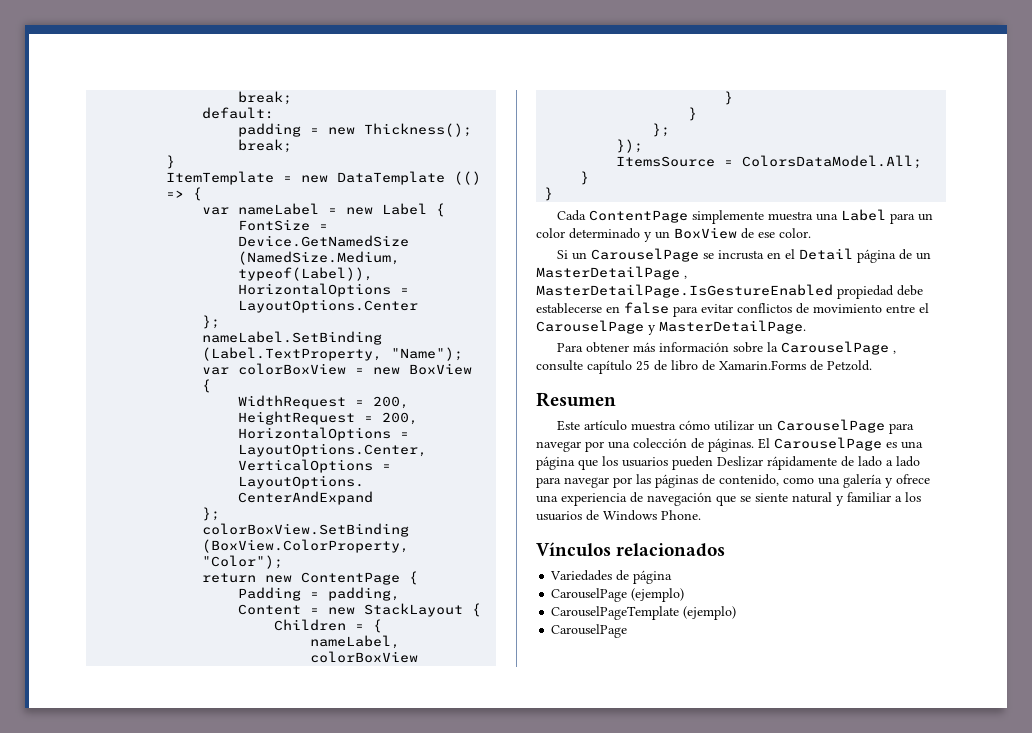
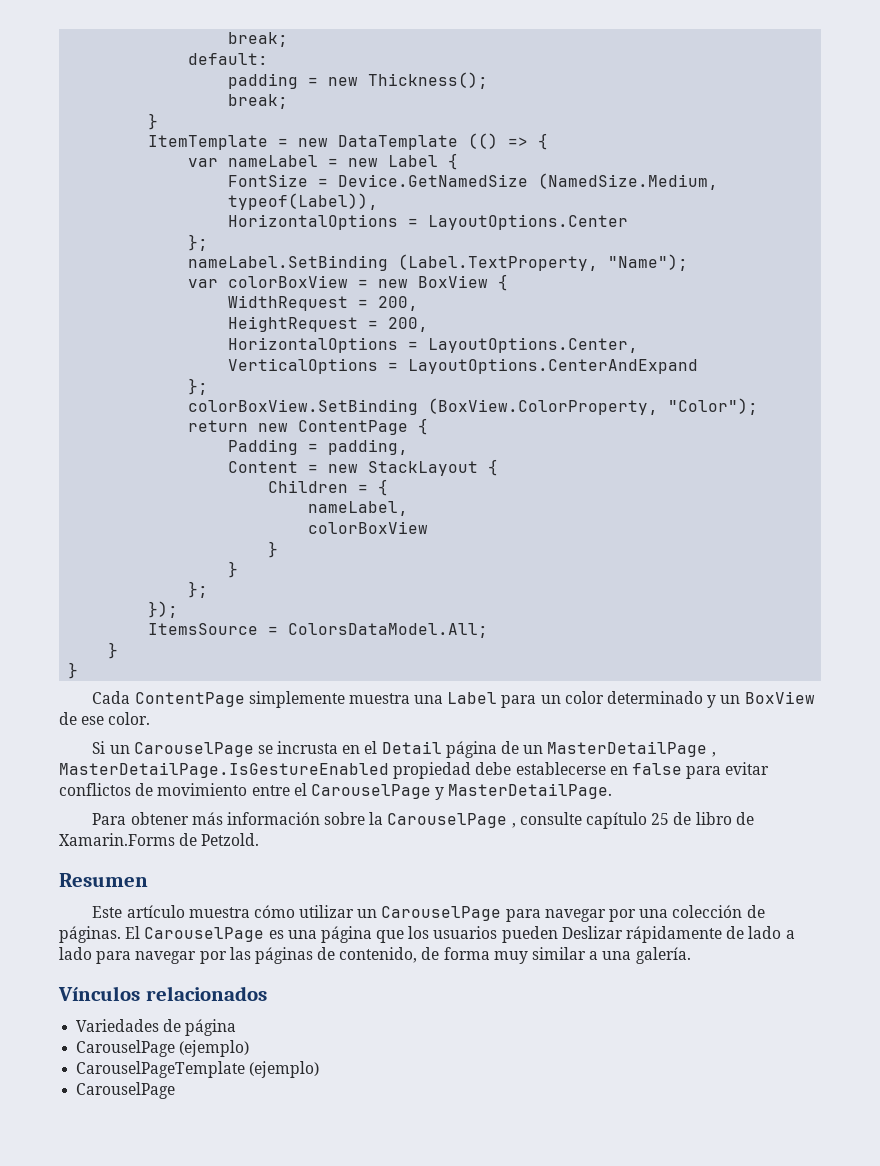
[783,474,930,488] [536,492,921,506] [536,510,701,521] como una galería y ofrece una experiencia de navegación que se siente natural y familiar a los usuarios de Windows Phone. -> [421,947,691,964] de forma muy similar a una galería.

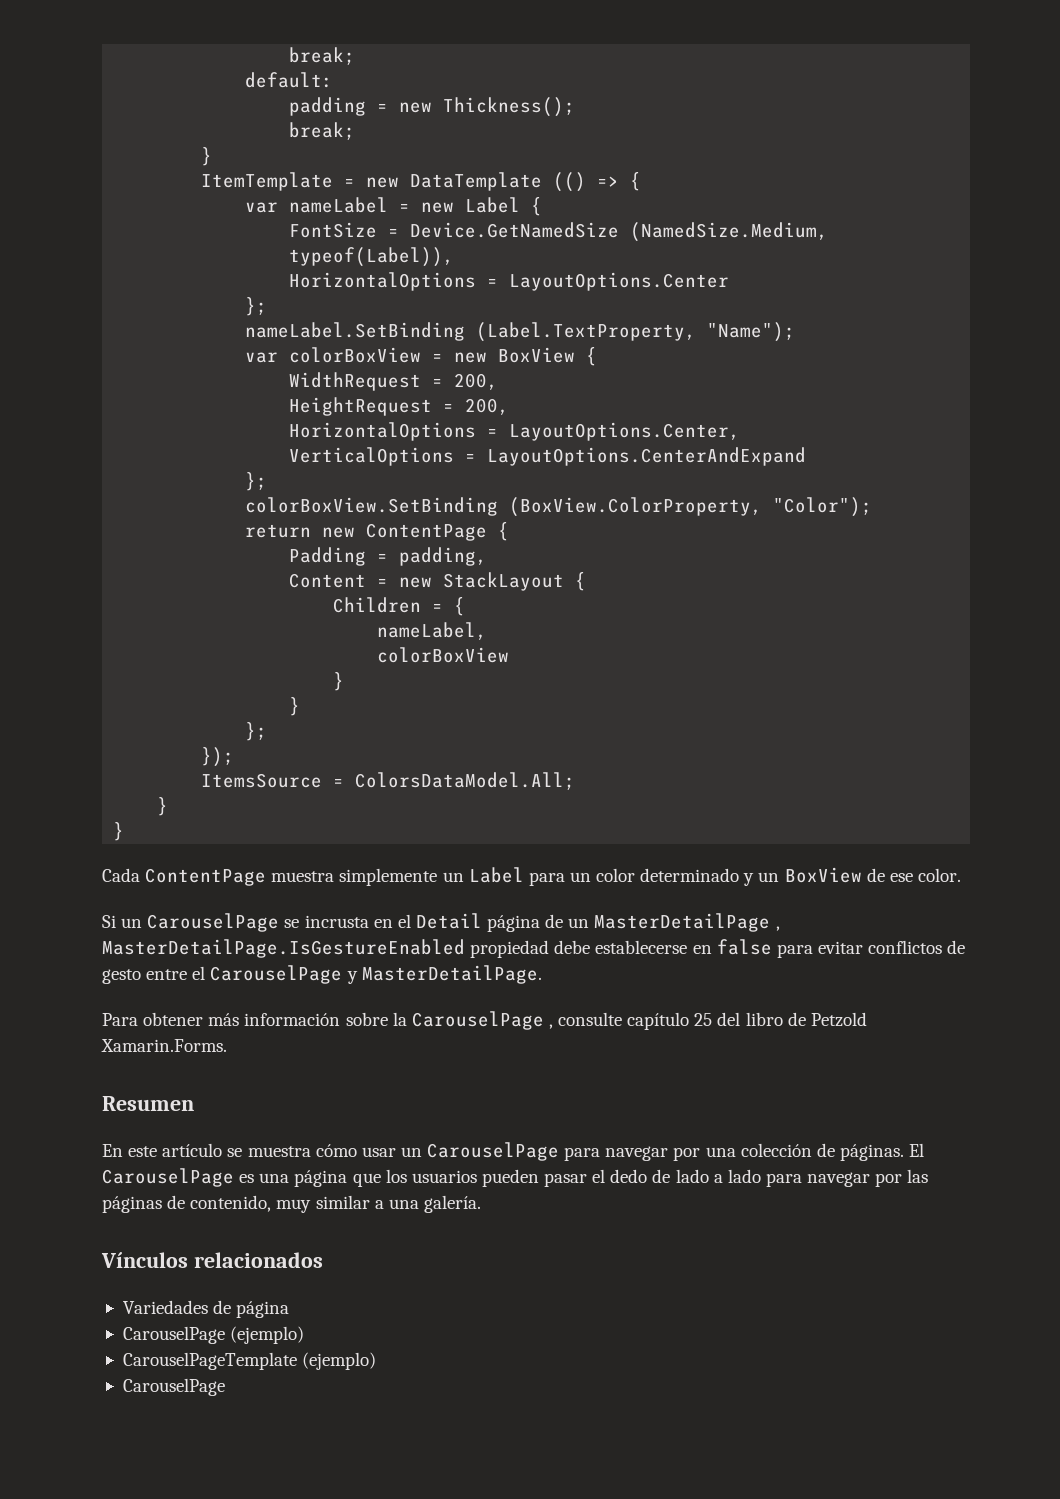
[248,691,444,708] simplemente muestra una -> [271,868,464,886] muestra simplemente un
[157,783,248,796] movimiento -> [102,969,141,984] gesto
[673,812,692,825] de -> [717,1012,741,1026] del
[59,833,260,846] [59,873,148,887] [92,905,185,918] Xamarin.Forms de Petzold. // Resumen // Este artículo -> [810,1012,867,1027] [101,1039,227,1052] [102,1096,194,1111] [102,1143,243,1157] Petzold Xamarin.Forms. // Resumen // En este artículo se
[299,905,355,918] utilizar -> [361,1147,396,1157] usar
[561,926,723,943] Deslizar rápidamente -> [544,1169,648,1187] pasar el dedo
[421,947,490,960] de forma -> (272, 1203) none

